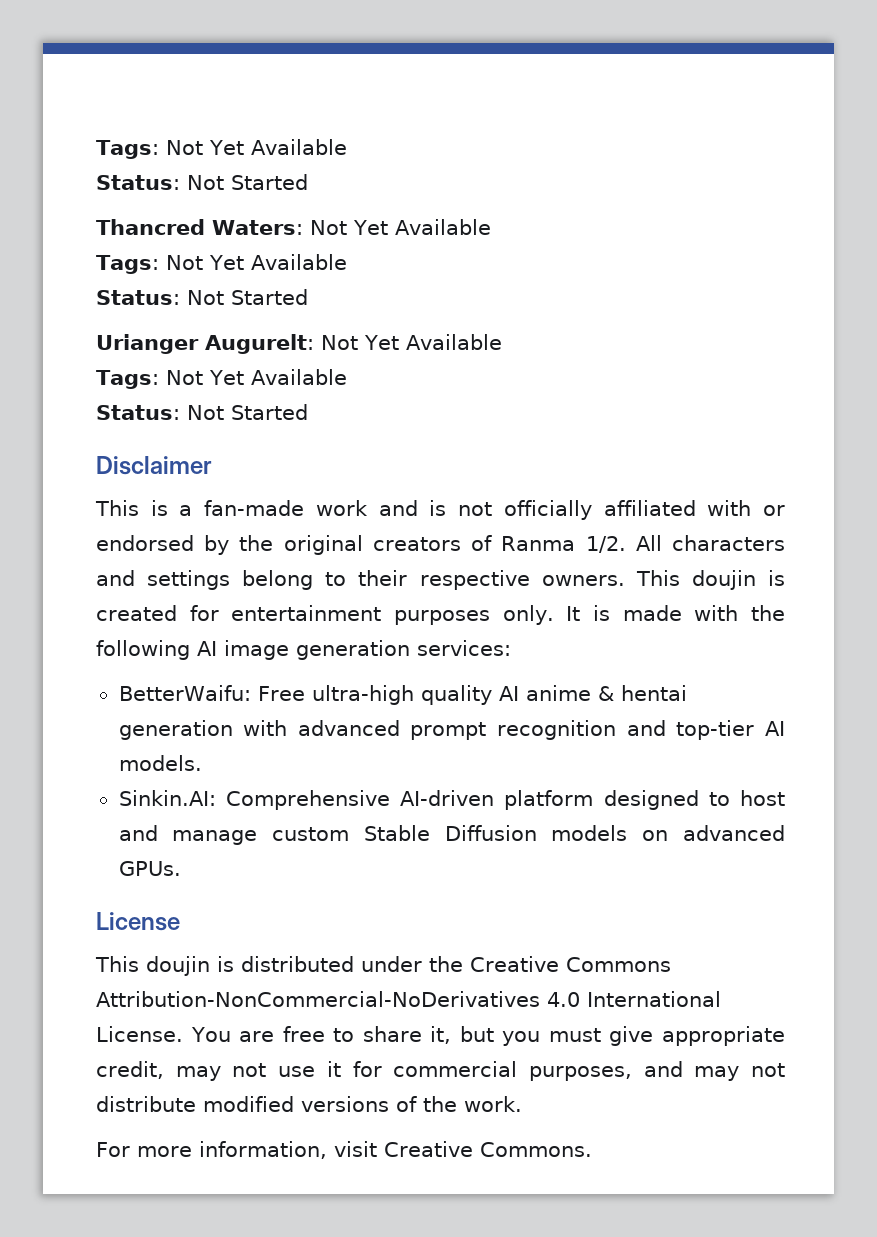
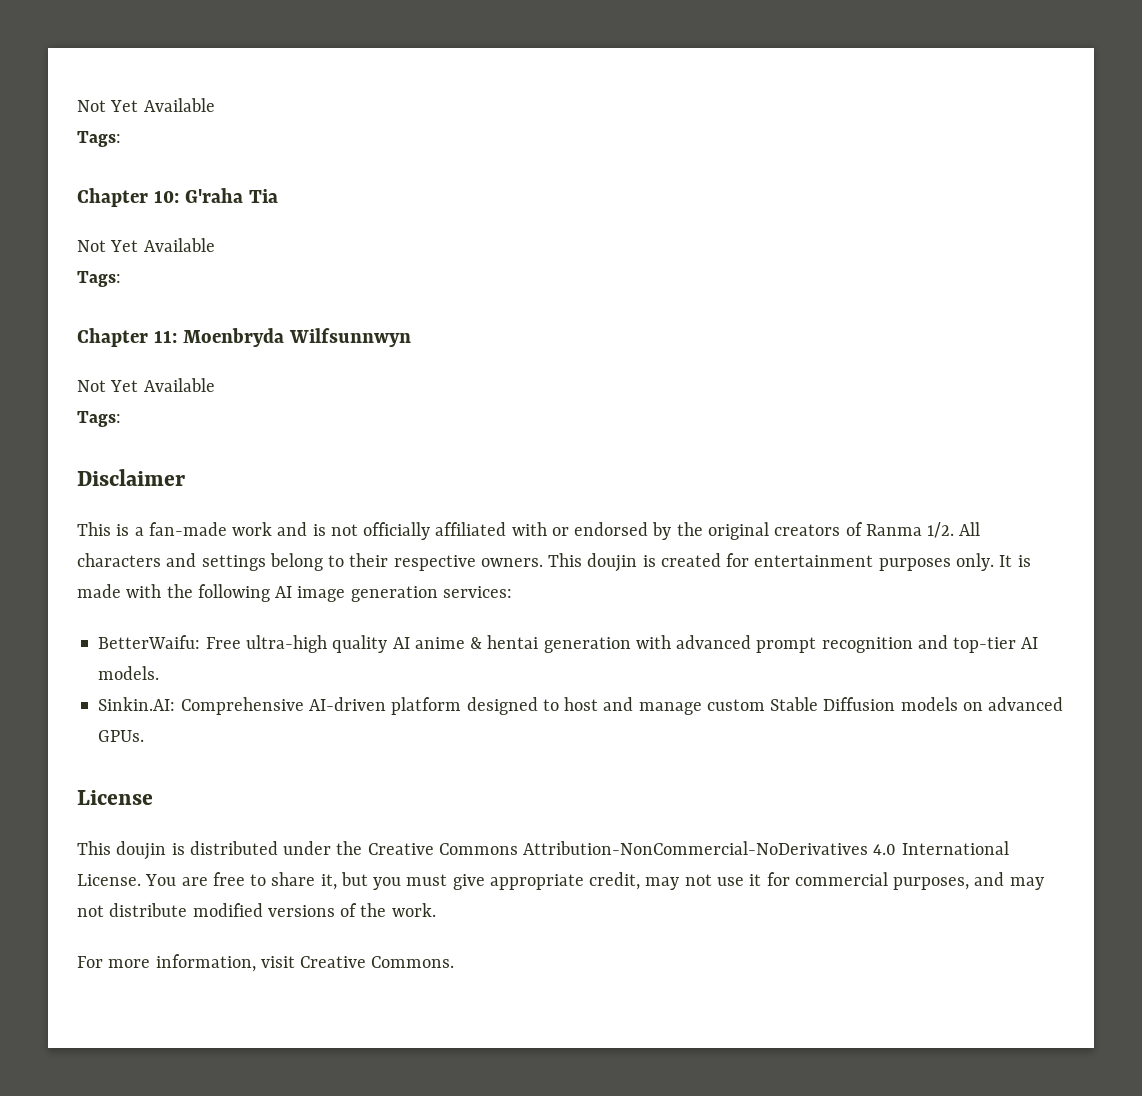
[96,139,347,159] [96,174,308,190] [96,219,491,235] [96,254,347,274] [96,289,308,305] [96,334,502,354] [96,369,347,389] [96,404,308,420] Tags: Not Yet Available // Status: Not Started // Thancred Waters: Not Yet Available // Tags: Not Yet Available // Status: Not Started // Urianger Augurelt: Not Yet Available // Tags: Not Yet Available // Status: Not Started -> [77,98,215,112] [77,131,121,147] [77,188,278,207] [77,238,215,252] [77,271,121,287] [77,328,411,347] [77,378,215,392] [77,411,121,427] Not Yet Available // Tags: // Chapter 10: G'raha Tia // Not Yet Available // Tags: // Chapter 11: Moenbryda Wilfsunnwyn // Not Yet Available // Tags:

